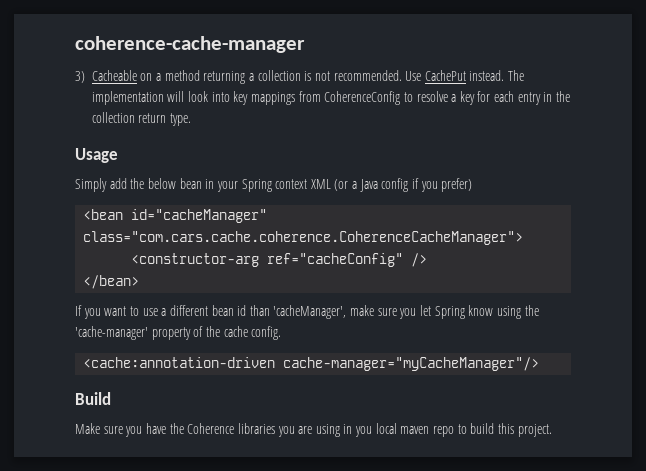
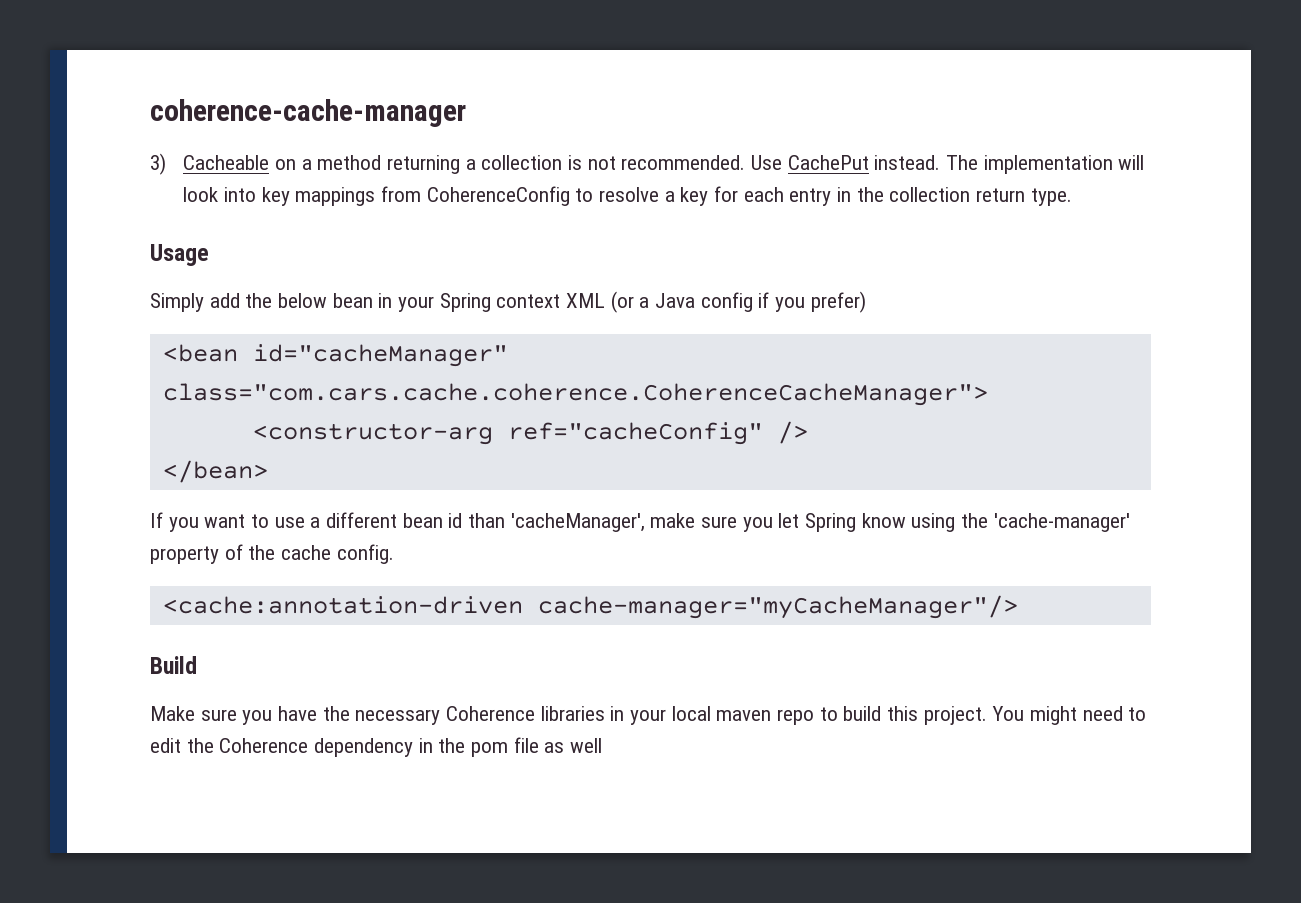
(184, 428) none -> [355,709,441,725] necessary
[277,424,373,437] you are using in you -> [610,706,667,725] in your
(552, 430) none -> [992,706,1147,725] [150,737,603,757] You might need to edit the Coherence dependency in the pom file as well

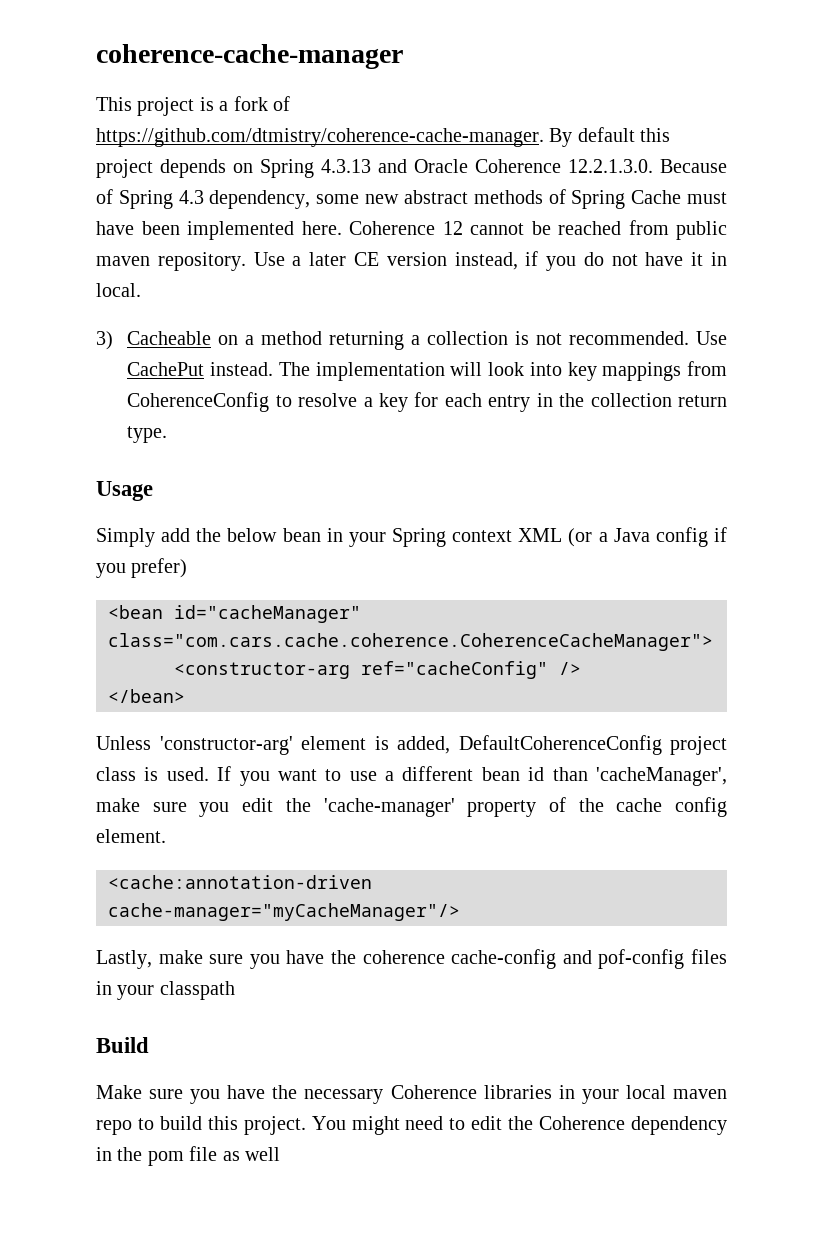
(466, 113) none -> [96,96,290,116] [96,127,671,147] [96,159,727,178] [96,189,727,209] [96,220,727,240] [96,251,728,271] [96,283,141,297] // This project is a fork of https://github.com/dtmistry/coherence-cache-manager. By default this project depends on Spring 4.3.13 and Oracle Coherence 12.2.1.3.0. Because of Spring 4.3 dependency, some new abstract methods of Spring Cache must have been implemented here. Coherence 12 cannot be reached from public maven repository. Use a later CE version instead, if you do not have it in local.
(268, 471) none -> [96,735,727,755] [96,767,209,781] Unless 'constructor-arg' element is added, DefaultCoherenceConfig project class is used.
[778,513,956,532] let Spring know using -> [242,798,274,812] edit
[336,544,394,564] config. -> [675,797,727,817] [96,829,166,843] config element.
(1018, 607) none -> [96,949,728,969] [96,981,235,1000] // Lastly, make sure you have the coherence cache-config and pof-config files in your classpath

